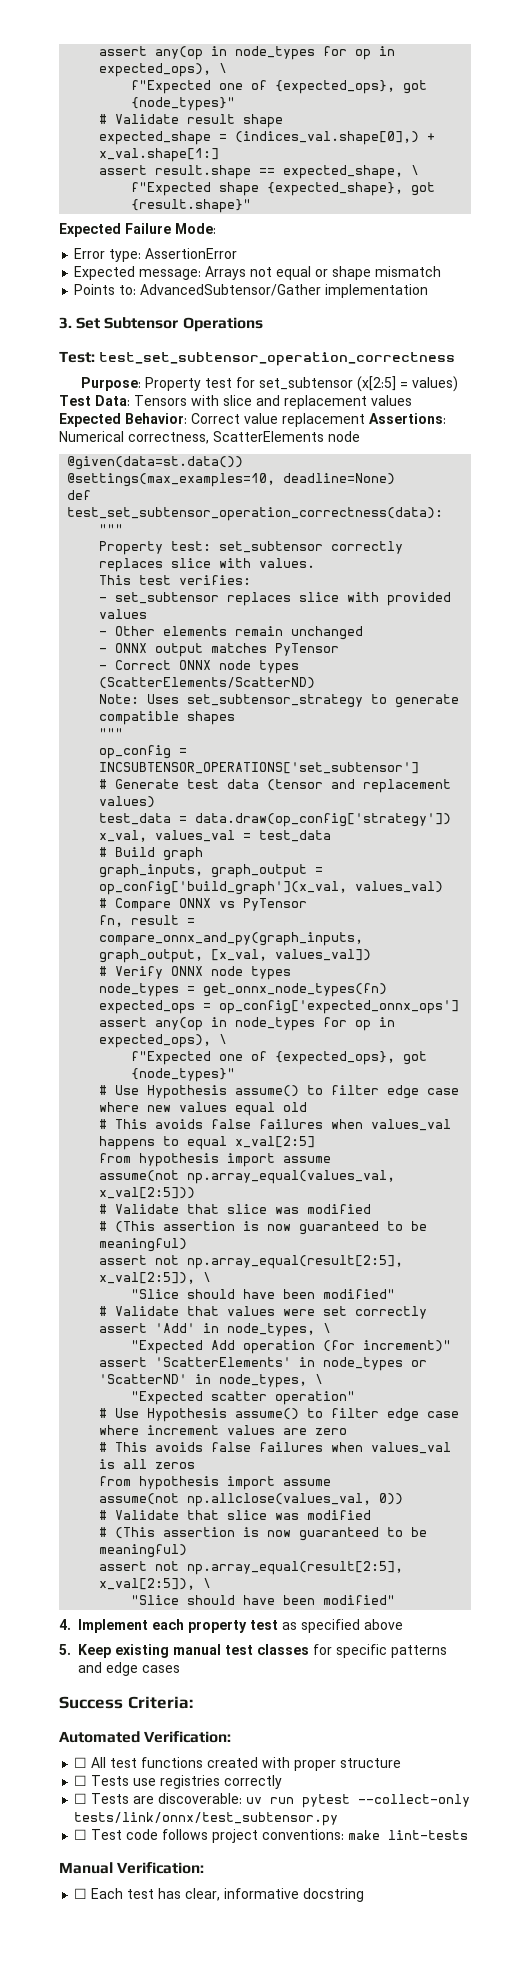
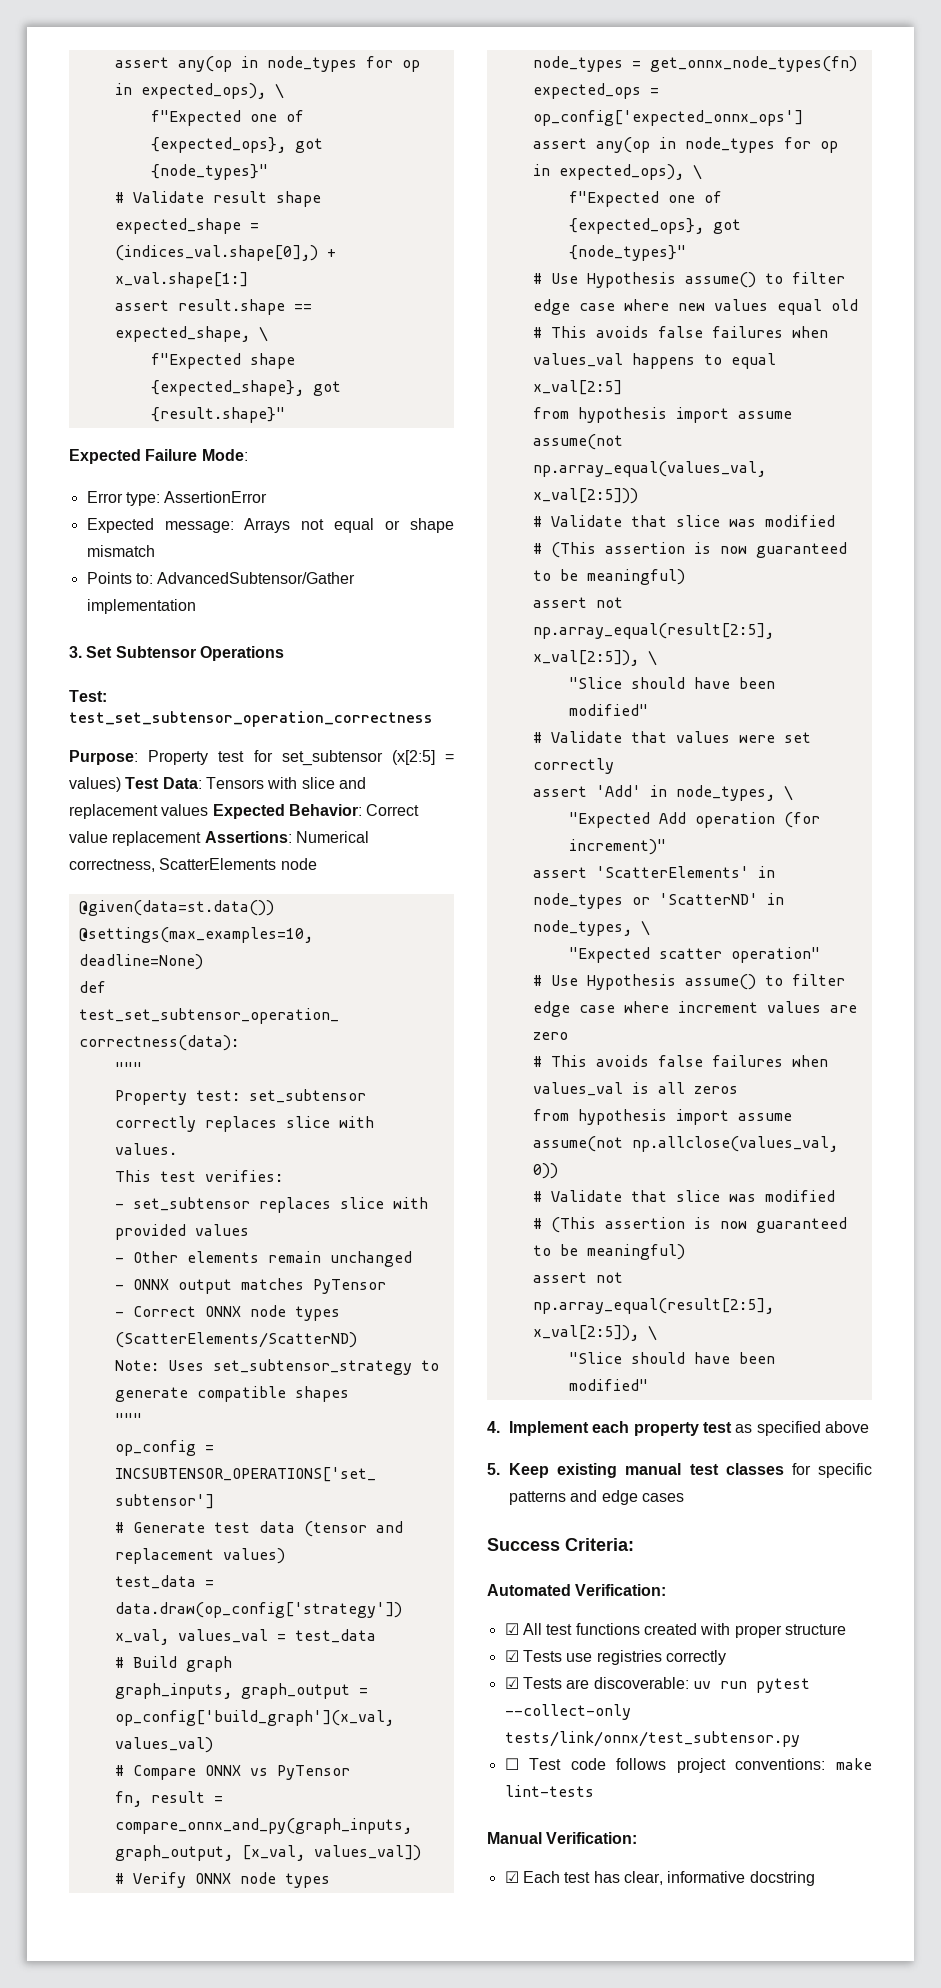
[74,1757,88,1768] ☐ -> [504,1623,519,1635] ☑
[74,1775,88,1786] ☐ -> [504,1650,519,1662] ☑
[74,1793,88,1804] ☐ -> [504,1677,519,1689] ☑
[74,1888,88,1899] ☐ -> [504,1871,519,1883] ☑

